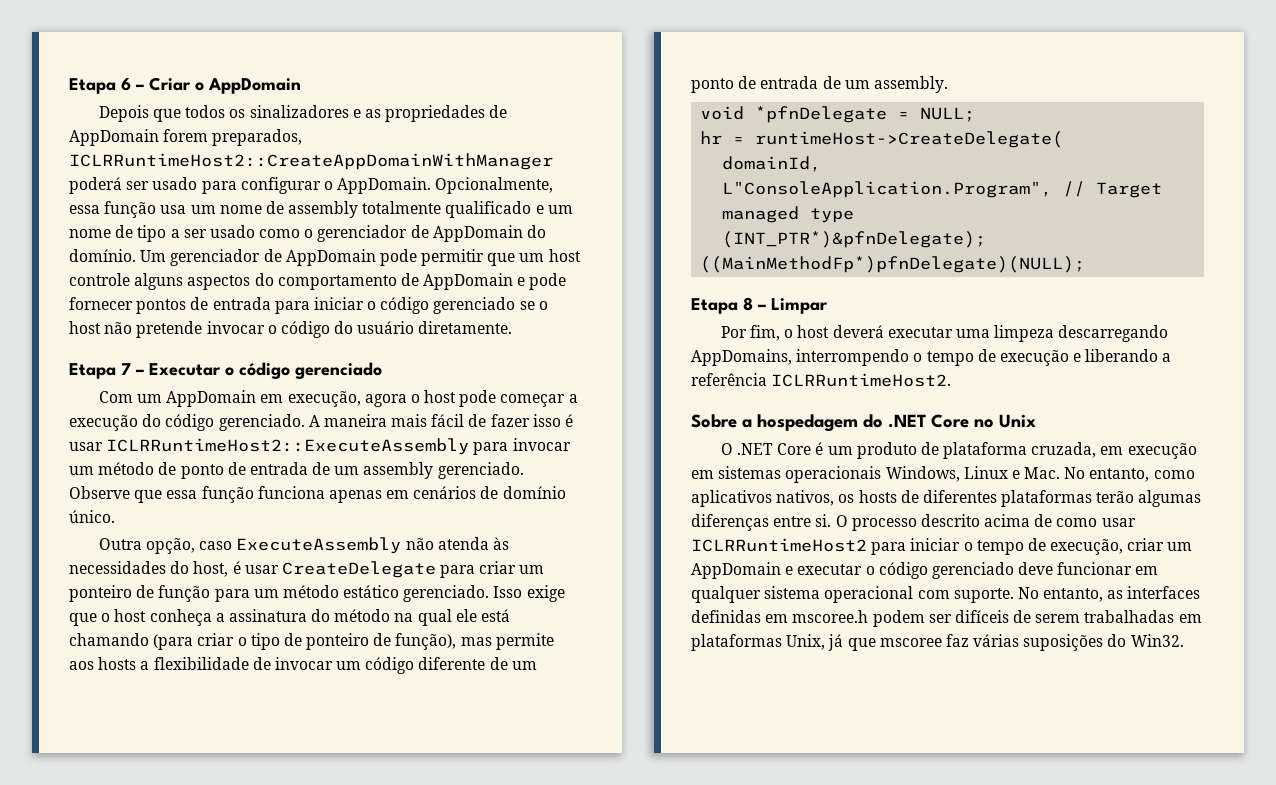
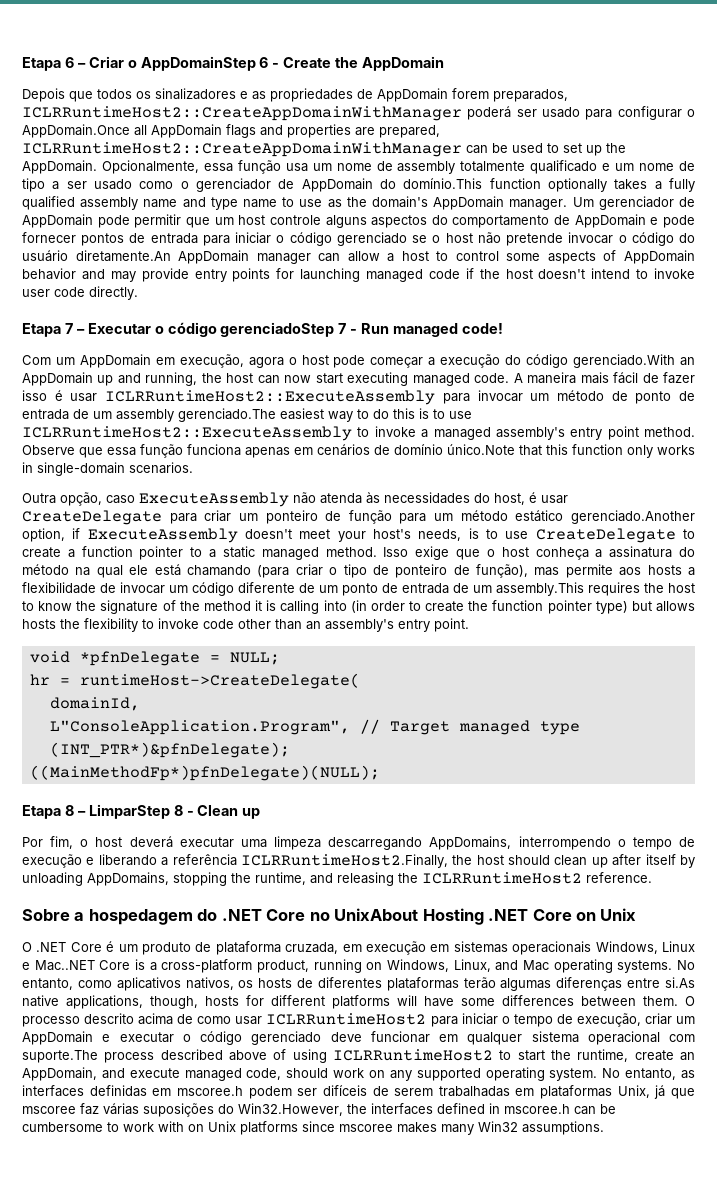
(204, 86) none -> [140,56,359,71] AppDomainStep 6 - Create the
(333, 185) none -> [22,124,440,138] [22,142,626,157] AppDomain.Once all AppDomain flags and properties are prepared, ICLRRuntimeHost2::CreateAppDomainWithManager can be used to set up the
[69,249,136,262] domínio. -> [403,178,695,192] [22,196,568,210] domínio.This function optionally takes a fully qualified assembly name and type name to use as the domain's AppDomain manager.
[418,321,513,334] diretamente. -> [75,250,696,264] [22,268,695,282] [22,286,138,300] diretamente.An AppDomain manager can allow a host to control some aspects of AppDomain behavior and may provide entry points for launching managed code if the host doesn't intend to invoke user code directly.
[295,362,382,379] gerenciado -> [220,322,504,337] gerenciadoStep 7 - Run managed code!
[218,414,305,431] gerenciado. -> [573,354,695,368] [22,372,510,386] gerenciado.With an AppDomain up and running, the host can now start executing managed code.
[437,462,524,479] gerenciado. -> [178,408,472,422] [22,426,695,441] gerenciado.The easiest way to do this is to use ICLRRuntimeHost2::ExecuteAssembly to invoke a managed assembly's entry point method.
[69,510,115,523] único. -> [447,444,695,458] [22,462,193,476] único.Note that this function only works in single-domain scenarios.
[403,585,490,602] gerenciado. -> [570,510,695,524] [22,528,695,543] [22,546,377,560] gerenciado.Another option, if ExecuteAssembly doesn't meet your host's needs, is to use CreateDelegate to create a function pointer to a static managed method.
[873,76,948,93] assembly. -> [496,582,695,596] [22,600,695,614] [22,618,469,632] assembly.This requires the host to know the signature of the method it is calling into (in order to create the function pointer type) but allows hosts the flexibility to invoke code other than an assembly's entry point.
[771,298,828,314] Limpar -> [88,804,261,819] LimparStep 8 - Clean up
[771,373,952,387] ICLRRuntimeHost2. -> [240,854,695,868] [22,872,652,886] ICLRRuntimeHost2.Finally, the host should clean up after itself by unloading AppDomains, stopping the runtime, and releasing the ICLRRuntimeHost2 reference.
(994, 423) none -> [334,908,597,925] UnixAbout Hosting .NET Core on
[1024,467,1061,479] Mac. -> [34,959,673,973] Mac..NET Core is a cross-platform product, running on Windows, Linux, and Mac operating systems.
[815,514,832,527] si. -> [665,977,695,988] [22,995,678,1009] si.As native applications, though, hosts for different platforms will have some differences between them.
[953,588,1014,603] suporte. -> [22,1049,696,1063] [22,1067,598,1081] suporte.The process described above of using ICLRRuntimeHost2 to start the runtime, create an AppDomain, and execute managed code, should work on any supported operating system.
[1130,634,1184,647] Win32. -> [238,1103,616,1116] [22,1121,604,1135] Win32.However, the interfaces defined in mscoree.h can be cumbersome to work with on Unix platforms since mscoree makes many Win32 assumptions.

